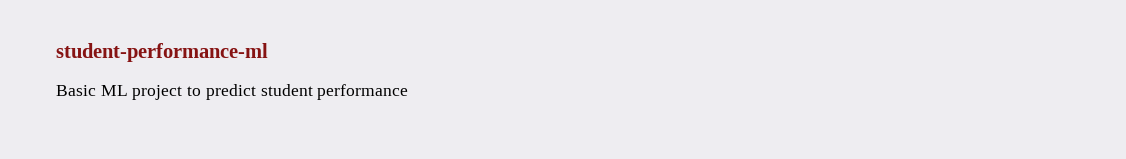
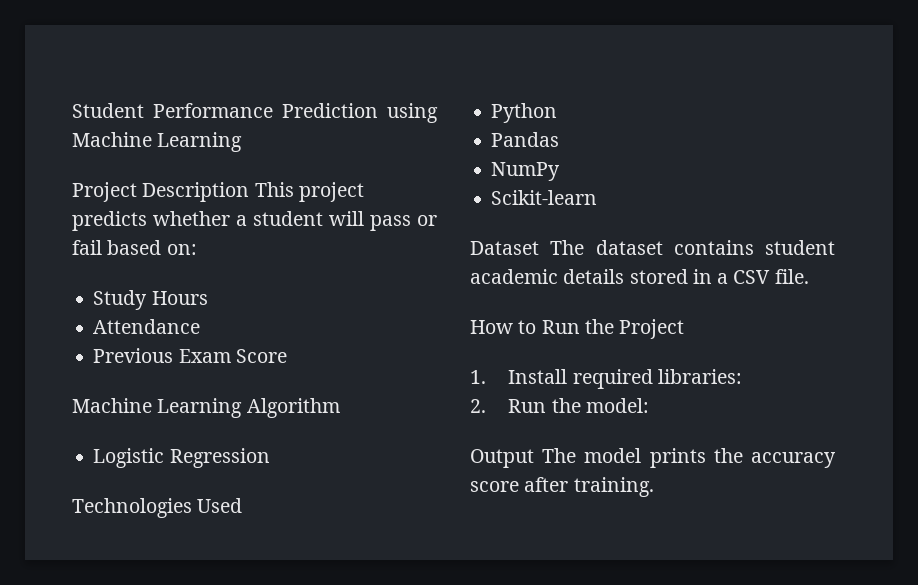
[56,43,268,62] [56,84,409,100] student-performance-ml // Basic ML project to predict student performance -> [72,103,438,123] [72,132,243,152] [72,182,364,202] [72,211,437,231] [72,240,197,255] [93,290,208,310] [93,319,201,334] [93,348,287,363] [72,398,340,418] [93,448,270,468] [72,498,243,518] [491,103,558,123] [491,132,560,147] [491,162,561,181] [491,190,598,205] [470,240,835,255] [470,269,809,284] [470,319,685,339] [470,369,742,389] [470,398,649,413] [470,448,836,468] [470,477,654,497] Student Performance Prediction using Machine Learning // Project Description This project predicts whether a student will pass or fail based on: // Study Hours // Attendance // Previous Exam Score // Machine Learning Algorithm // Logistic Regression // Technologies Used // Python // Pandas // NumPy // Scikit-learn // Dataset The dataset contains student academic details stored in a CSV file. // How to Run the Project // 1. Install required libraries: // 2. Run the model: // Output The model prints the accuracy score after training.

